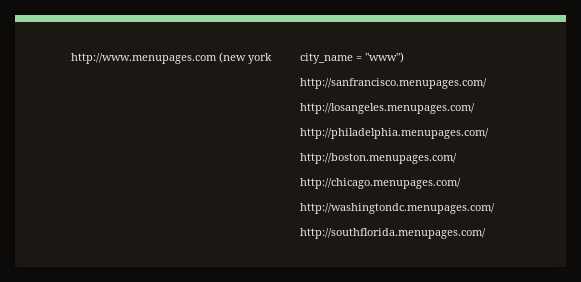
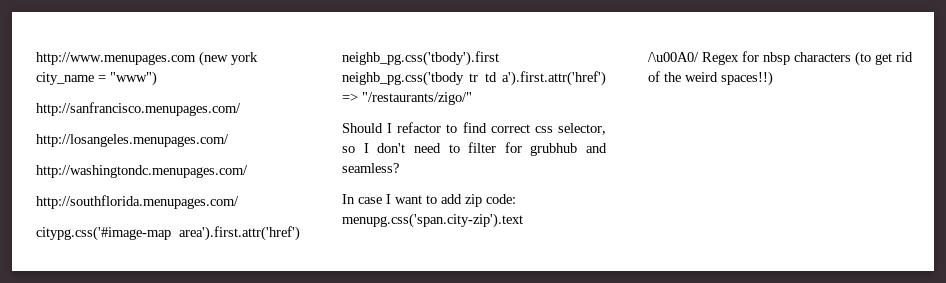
[300,128,489,139] [300,153,457,164] [300,178,461,189] // http://philadelphia.menupages.com/ // http://boston.menupages.com/ // http://chicago.menupages.com/ -> (229, 140) none
(486, 233) none -> [36,226,300,241] [342,51,499,66] [342,71,606,86] [342,92,472,105] [342,122,606,135] [342,142,607,156] [342,163,399,173] [342,194,516,207] [342,213,523,228] [648,51,913,66] [648,71,773,86] // citypg.css('#image-map area').first.attr('href') neighb_pg.css('tbody').first neighb_pg.css('tbody tr td a').first.attr('href') => "/restaurants/zigo/" // Should I refactor to find correct css selector, so I don't need to filter for grubhub and seamless? // In case I want to add zip code: menupg.css('span.city-zip').text // /\u00A0/ Regex for nbsp characters (to get rid of the weird spaces!!)

